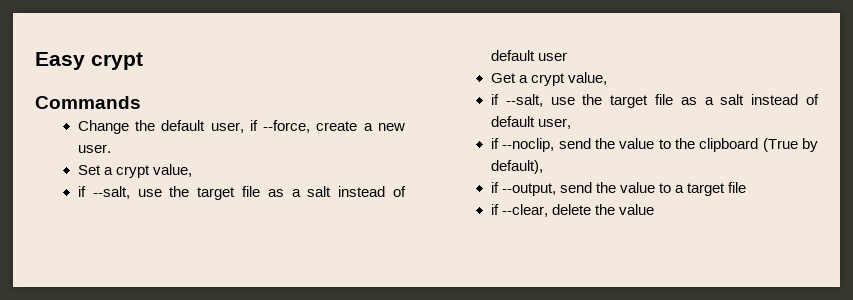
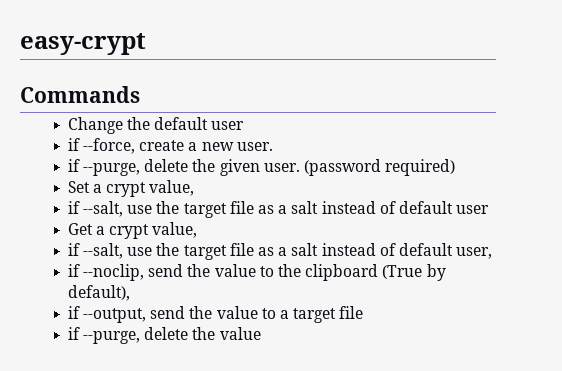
[35,52,143,70] Easy crypt -> [20,33,146,55] easy-crypt
[210,122,244,133] user, -> [211,121,245,130] user //
(111, 148) none -> [67,159,456,176] // if --purge, delete the given user. (password required)
[501,204,548,217] --clear, -> [83,331,141,344] --purge,

